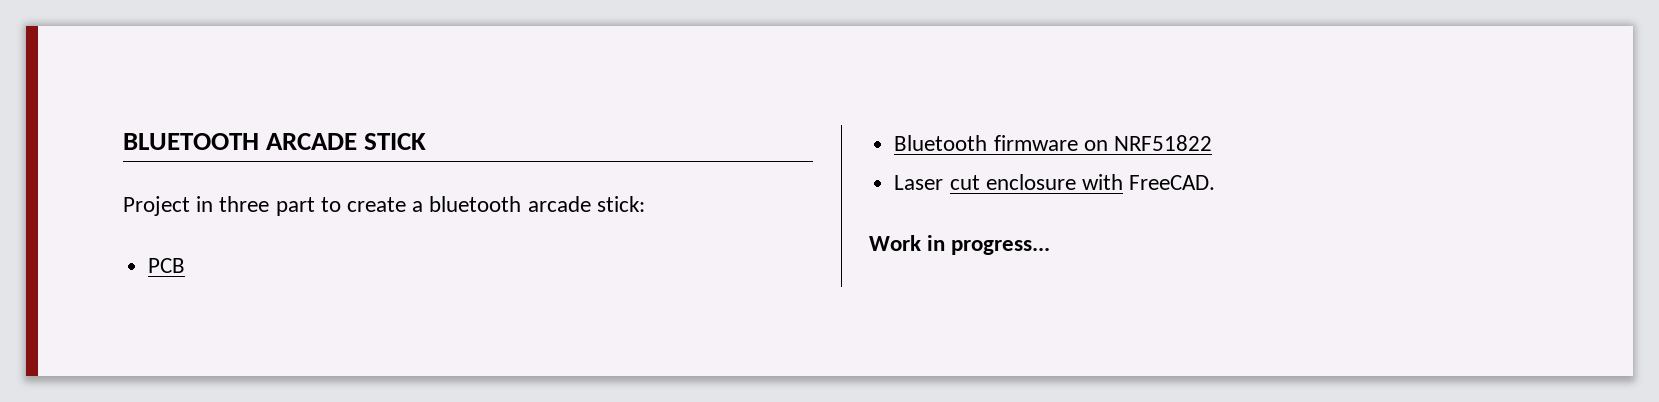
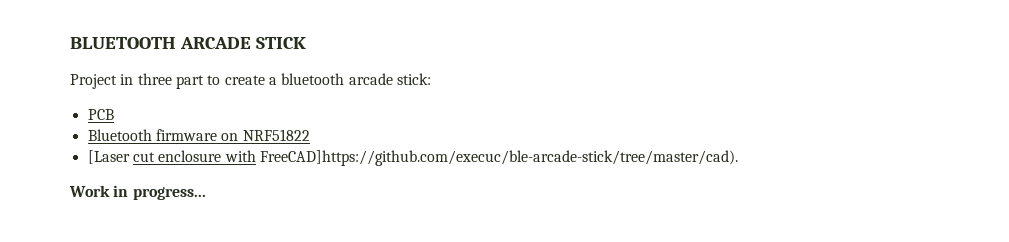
[894,175,944,190] Laser -> [87,150,130,164] [Laser
[1129,175,1216,190] FreeCAD. -> [259,150,738,166] FreeCAD]https://github.com/execuc/ble-arcade-stick/tree/master/cad).

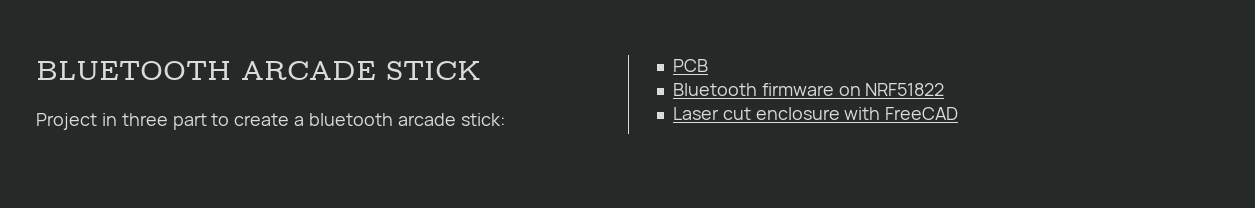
[87,150,130,164] [Laser -> [672,107,719,120] Laser
[259,150,738,166] [69,185,206,200] FreeCAD]https://github.com/execuc/ble-arcade-stick/tree/master/cad). // Work in progress... -> [885,107,959,120] FreeCAD

